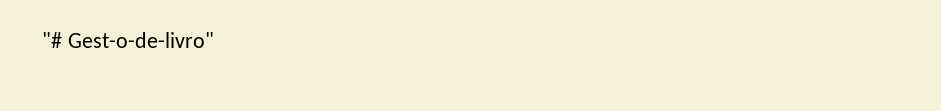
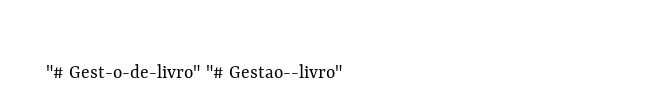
(214, 40) none -> [205,64,342,78] "# Gestao--livro"

